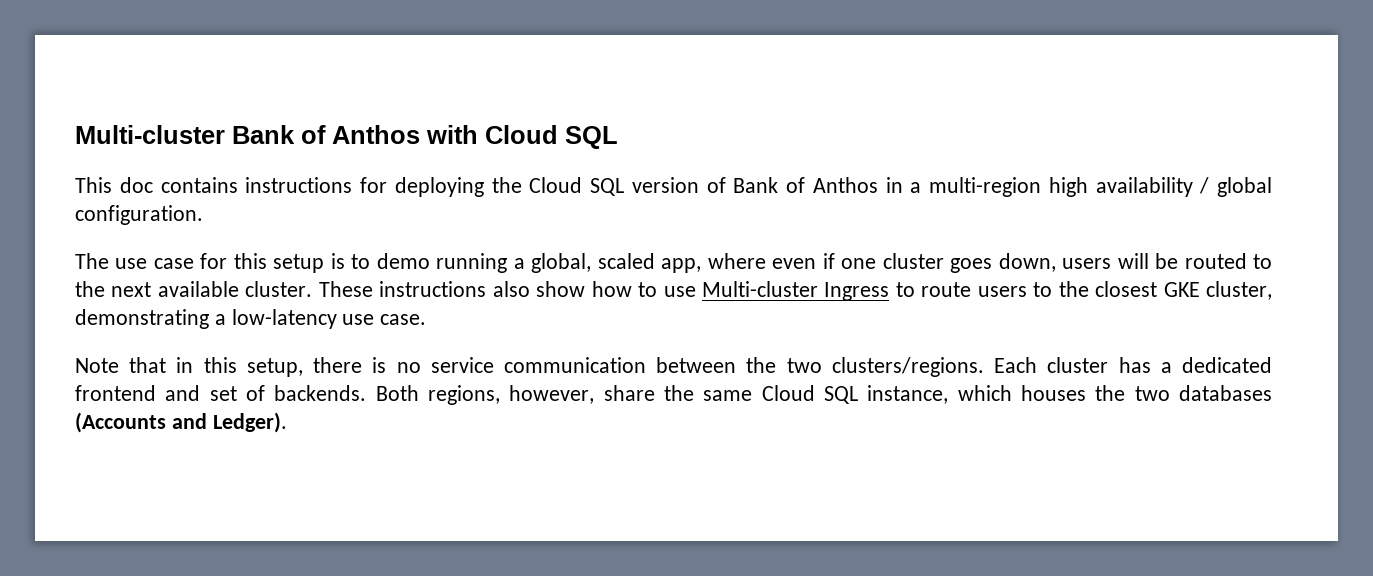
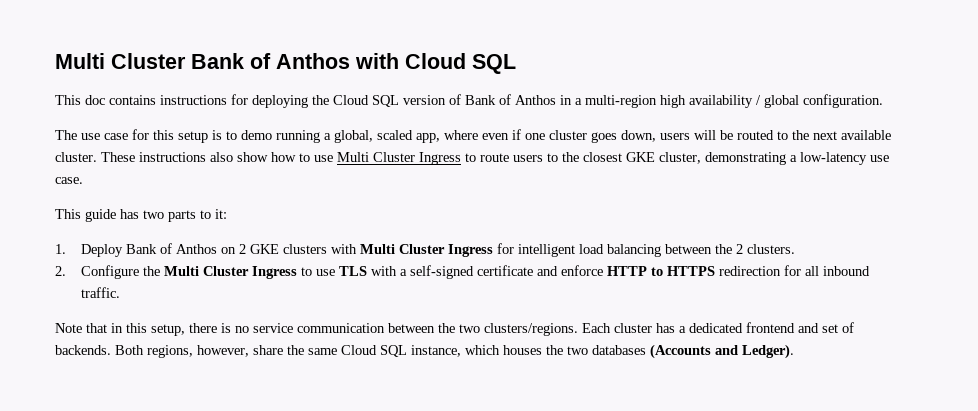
[75,125,225,144] Multi-cluster -> [55,53,186,69] Multi Cluster
[701,281,818,297] Multi-cluster -> [337,152,415,162] Multi Cluster
(427, 319) none -> [55,209,227,222] [55,243,796,257] [55,265,871,279] [81,287,121,298] // This guide has two parts to it: // 1. Deploy Bank of Anthos on 2 GKE clusters with Multi Cluster Ingress for intelligent load balancing between the 2 clusters. // 2. Configure the Multi Cluster Ingress to use TLS with a self-signed certificate and enforce HTTP to HTTPS redirection for all inbound traffic.

